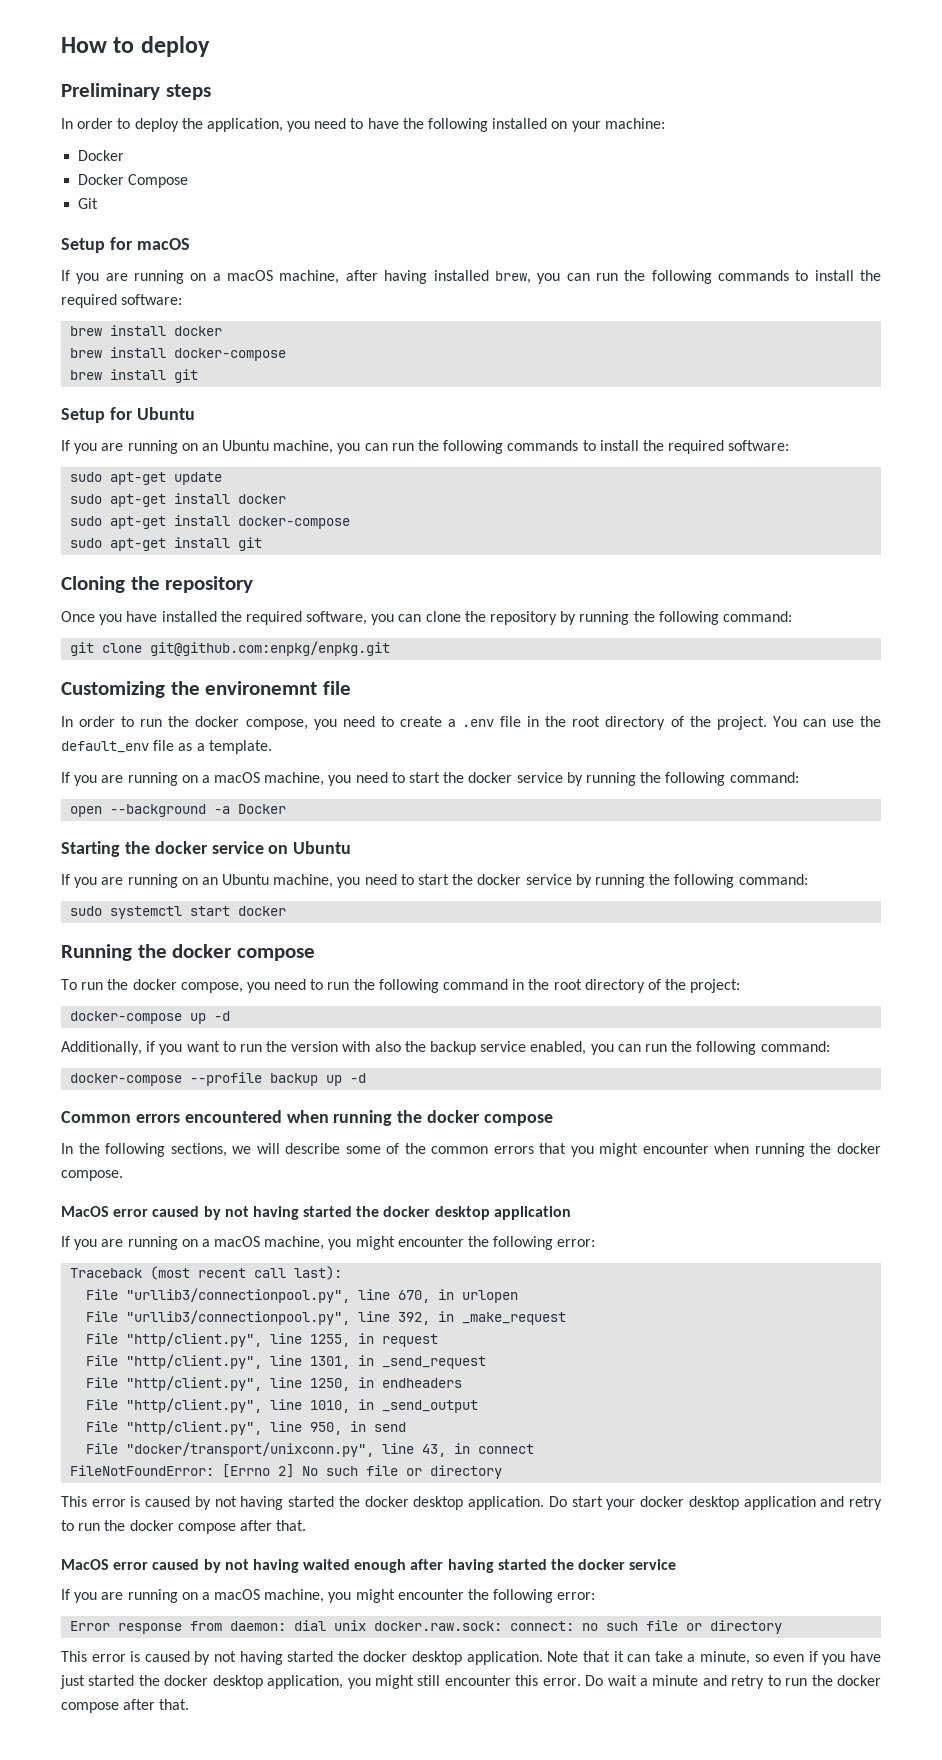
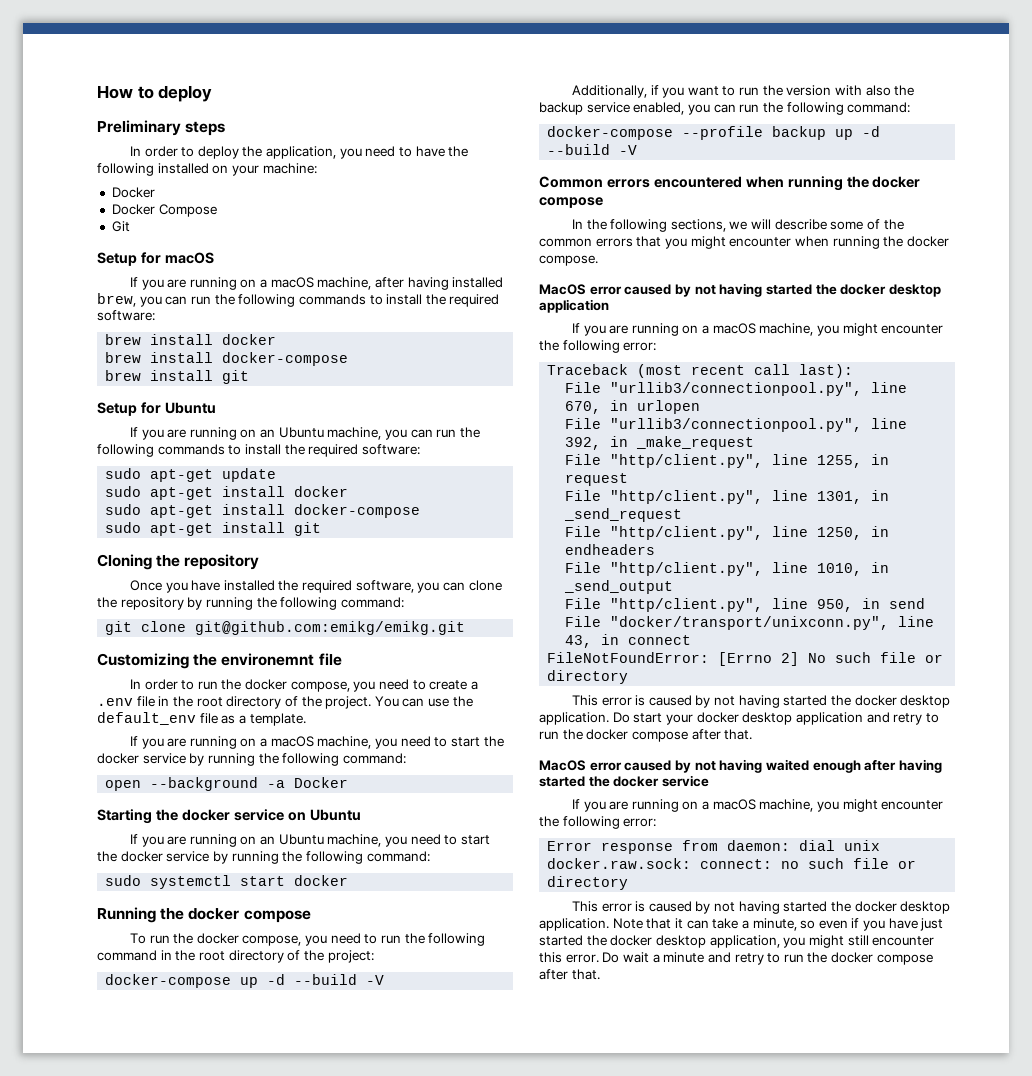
[150,641,391,656] git@github.com:enpkg/enpkg.git -> [195,621,466,635] git@github.com:emikg/emikg.git
(231, 1016) none -> [294,974,385,985] --build -V
(367, 1078) none -> [547,144,638,155] --build -V

